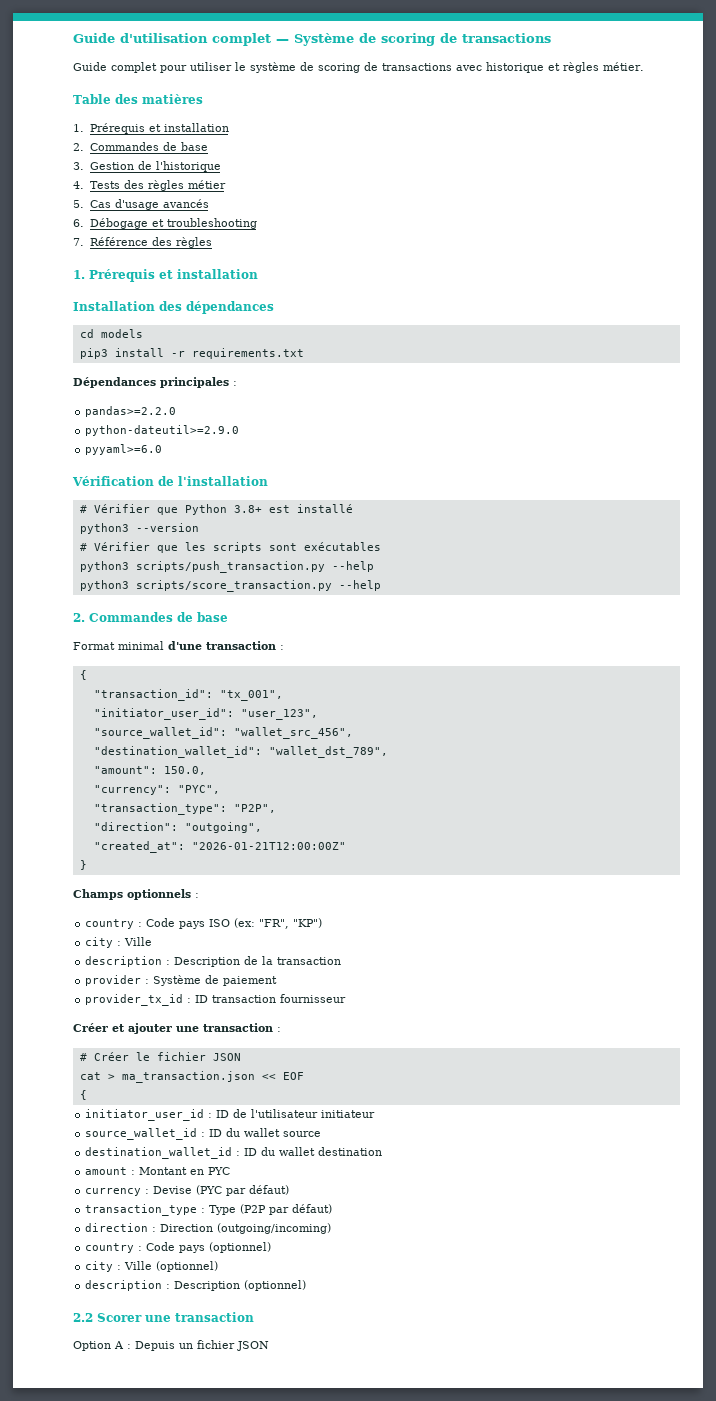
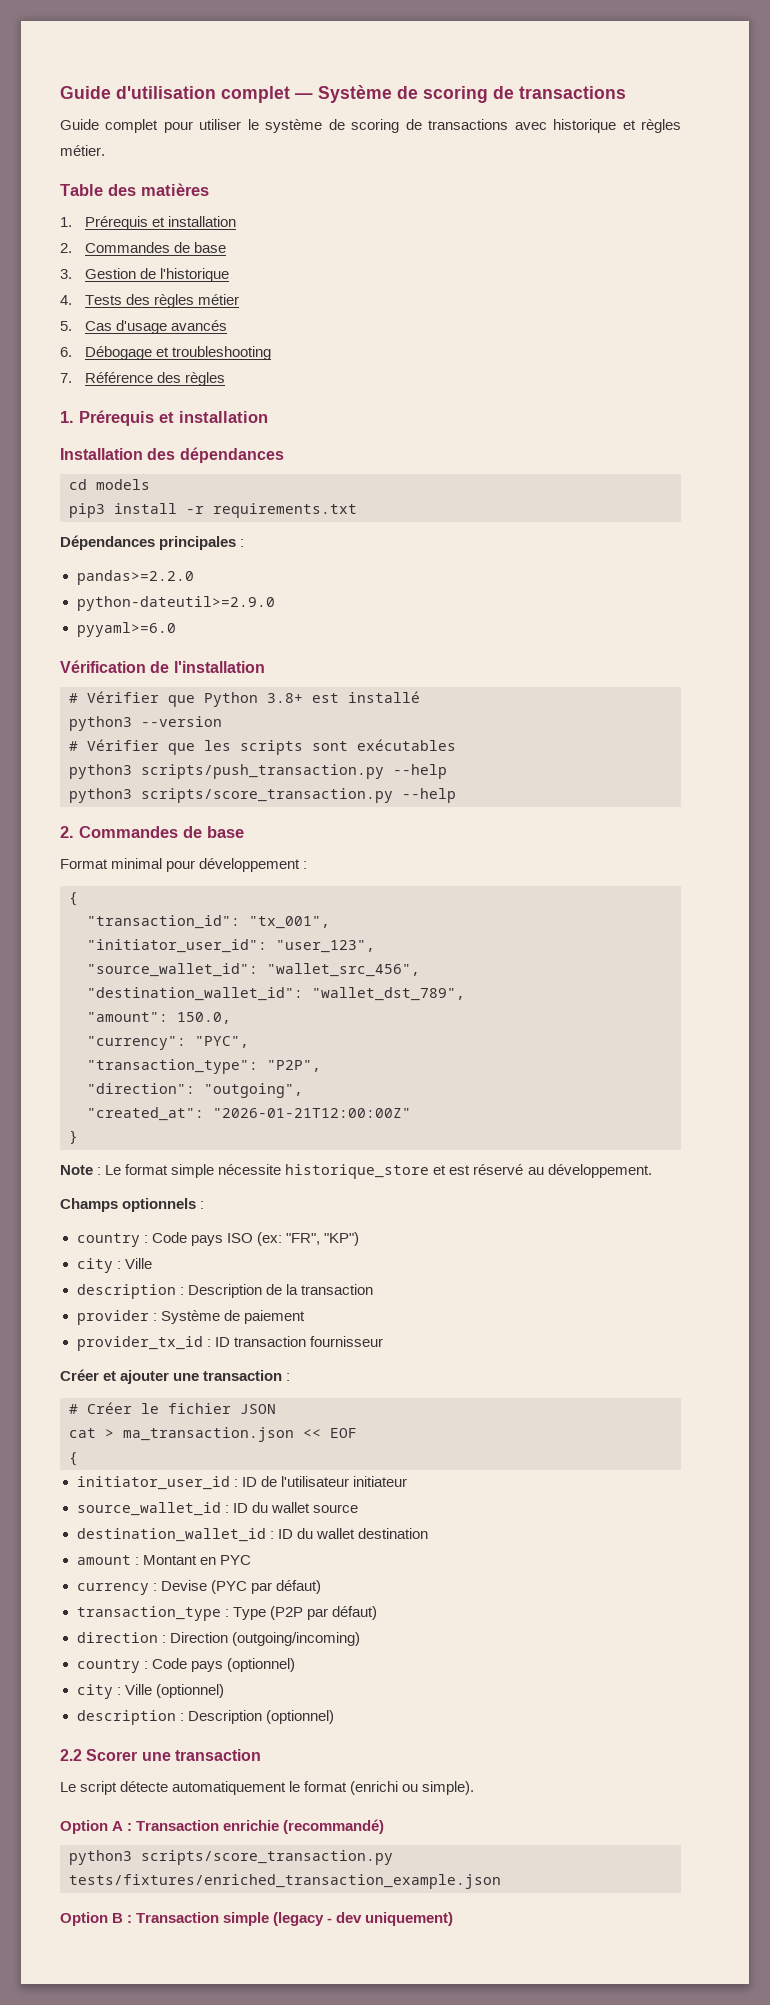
[168,641,276,650] d'une transaction -> [166,858,301,872] pour développement
(87, 865) none -> [60,1164,652,1179] // Note : Le format simple nécessite historique_store et est réservé au développement.
[73,1340,269,1351] Option A : Depuis un fichier JSON -> [60,1781,475,1795] [60,1819,385,1834] [69,1850,393,1865] [69,1874,501,1889] [60,1912,454,1926] Le script détecte automatiquement le format (enrichi ou simple). // Option A : Transaction enrichie (recommandé) // python3 scripts/score_transaction.py tests/fixtures/enriched_transaction_example.json // Option B : Transaction simple (legacy - dev uniquement)

